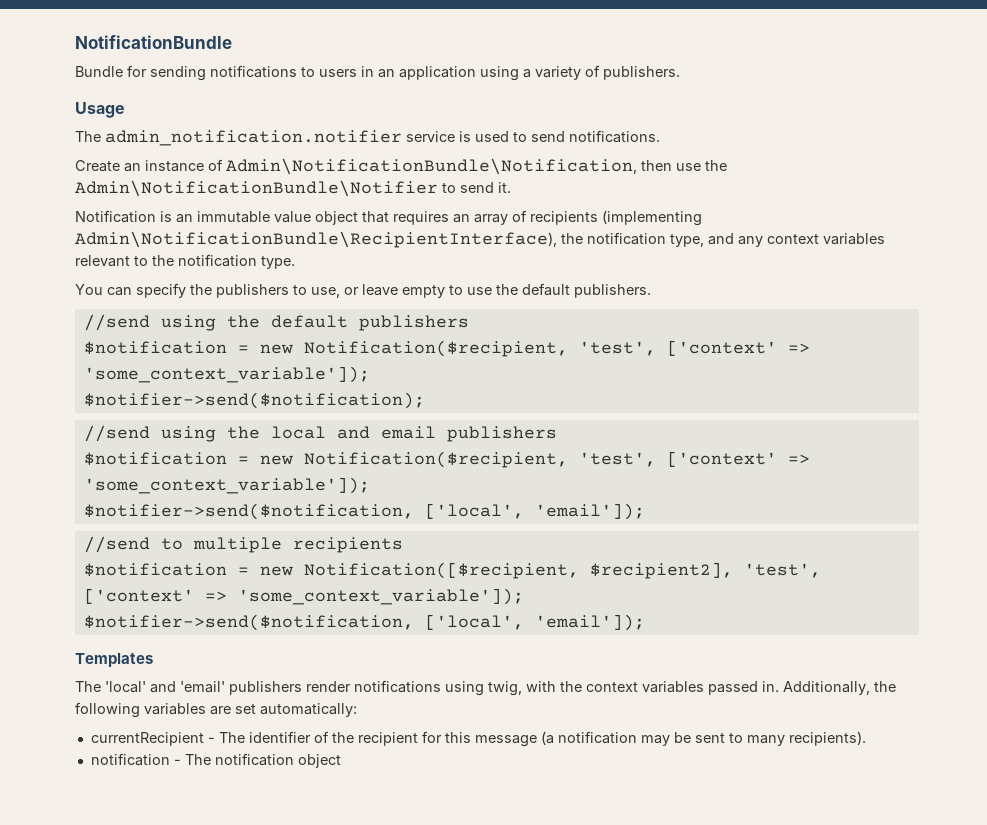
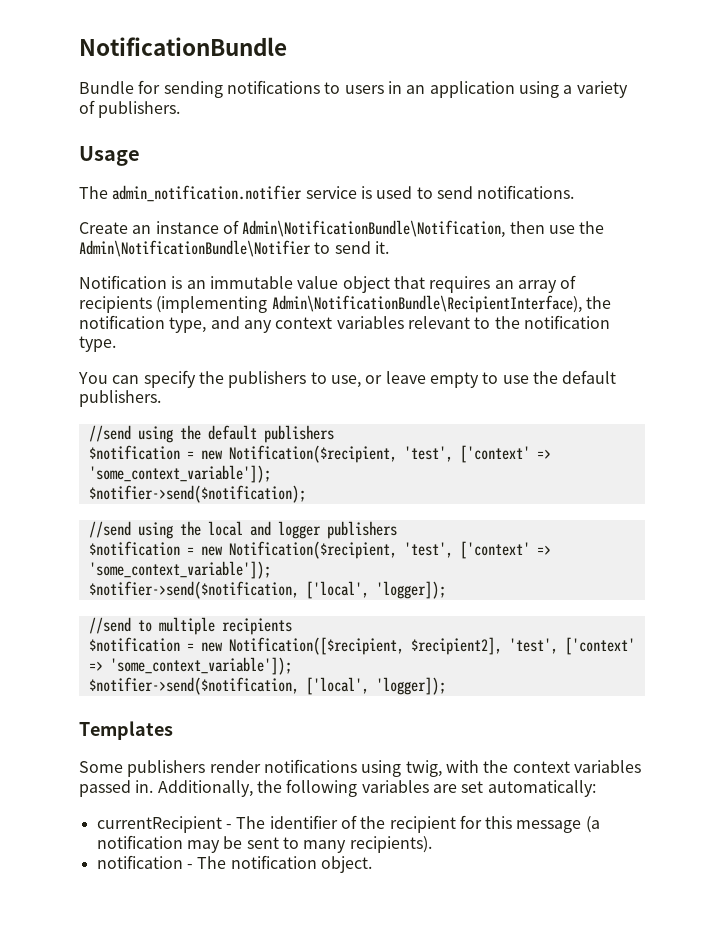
[380,426,436,439] email -> [277,521,321,539] logger
[534,503,645,520] 'email']); -> [375,581,446,599] 'logger]);
[534,614,645,631] 'email']); -> [375,677,446,695] 'logger]);
[75,681,225,693] The 'local' and 'email' -> [79,761,123,773] Some
[297,754,341,768] object -> [320,856,372,873] object.

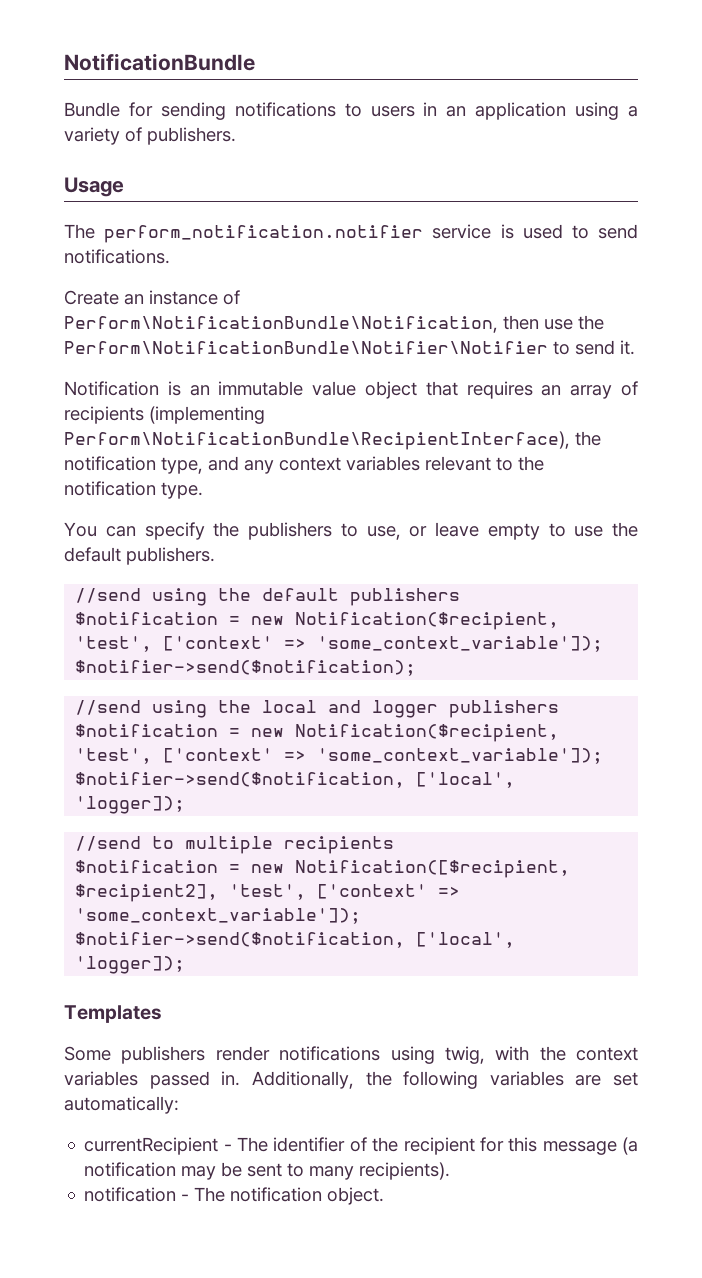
[112,185,303,202] admin_notification.notifier -> [104,225,424,243] perform_notification.notifier
[242,220,506,238] Admin\NotificationBundle\Notification, -> [64,316,498,333] Perform\NotificationBundle\Notification,
[79,240,311,257] Admin\NotificationBundle\Notifier -> [64,341,548,354] Perform\NotificationBundle\Notifier\Notifier
[271,295,582,313] Admin\NotificationBundle\RecipientInterface), -> [64,431,570,450] Perform\NotificationBundle\RecipientInterface),

